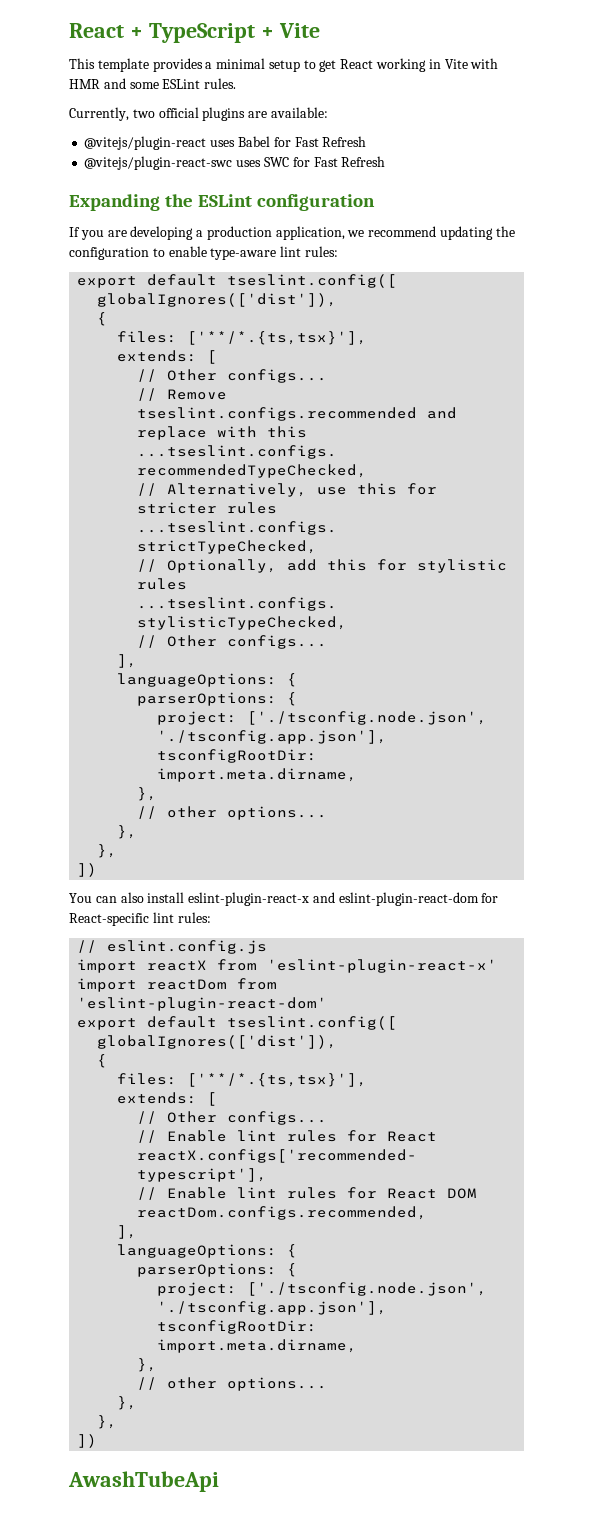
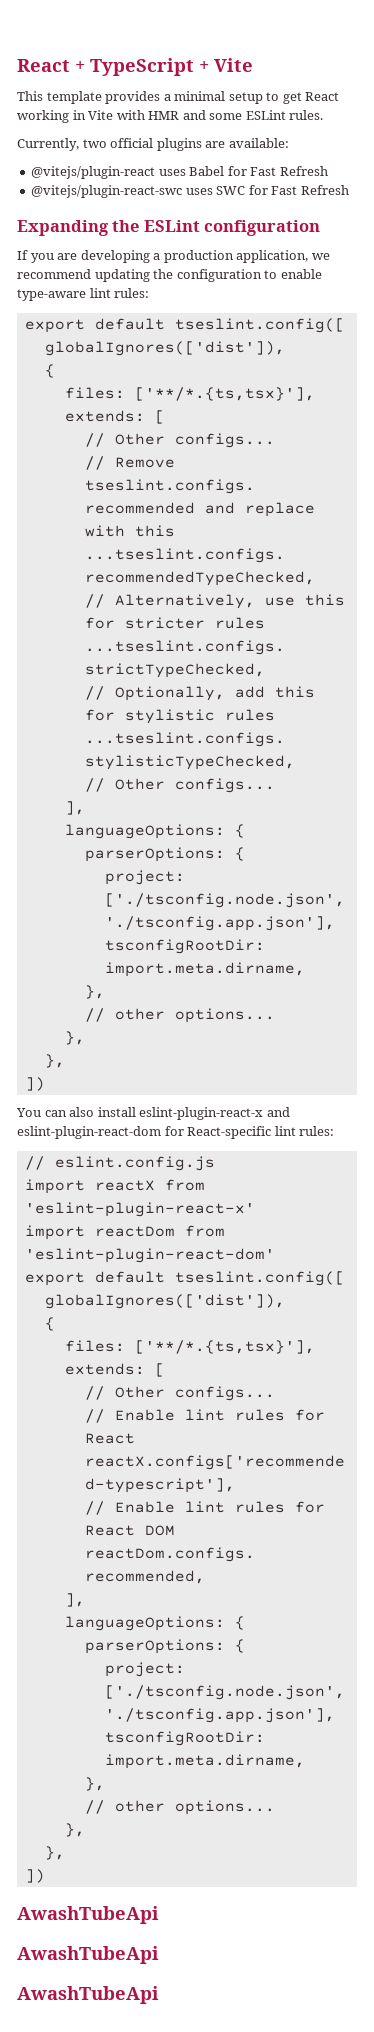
(219, 1481) none -> [17,1946,159,1964] [17,1986,159,2004] // AwashTubeApi // AwashTubeApi

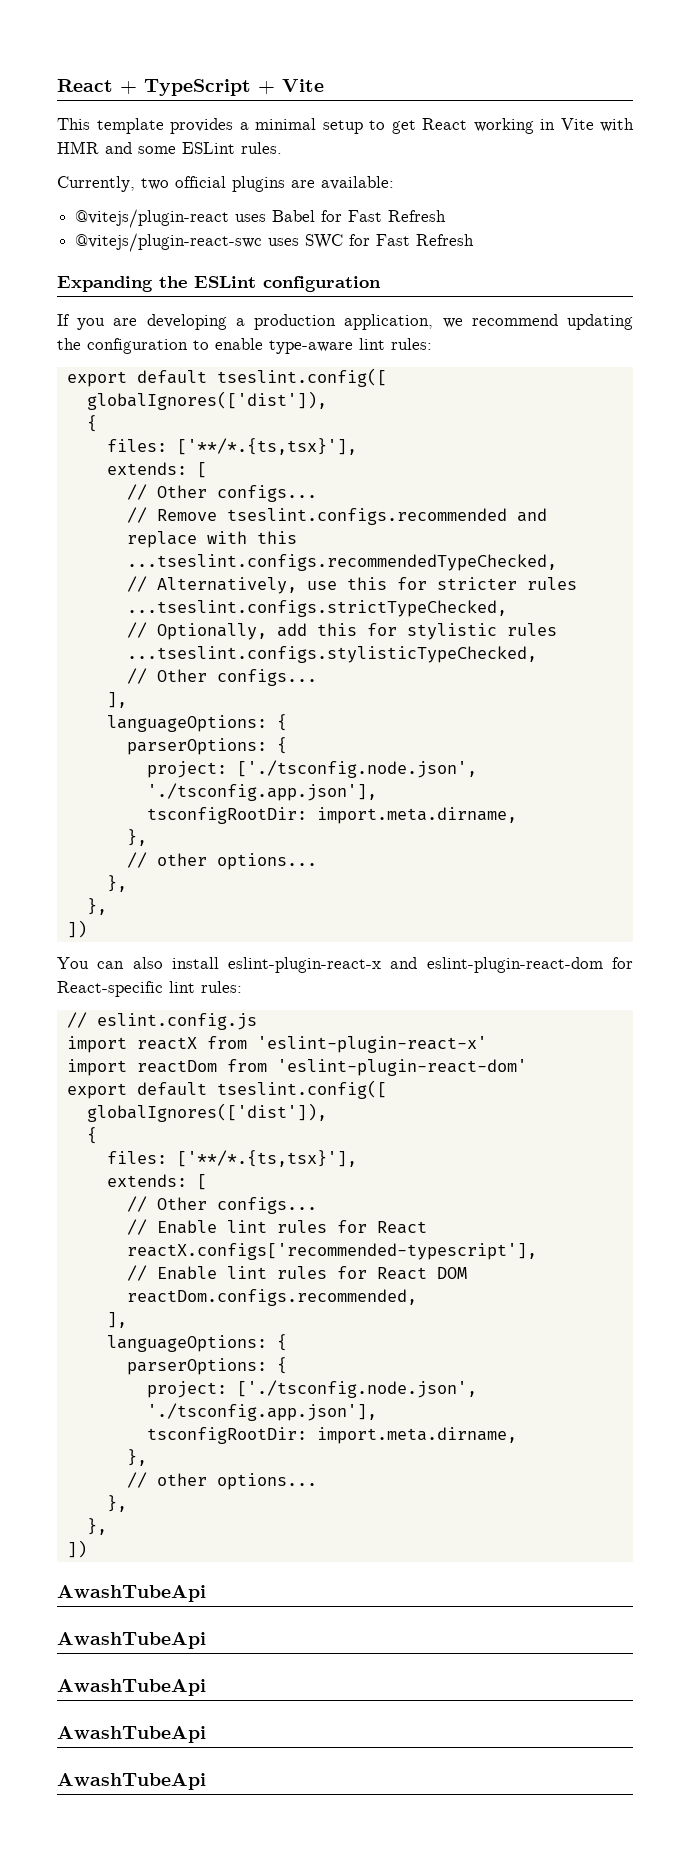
(159, 1995) none -> [57,1726,206,1743] [57,1773,206,1790] // AwashTubeApi // AwashTubeApi

